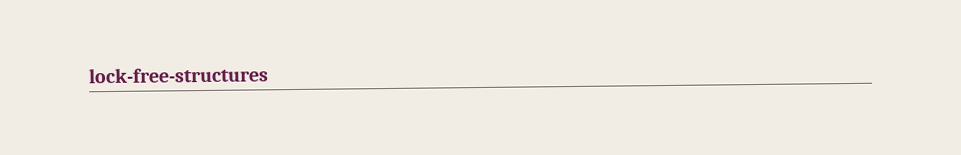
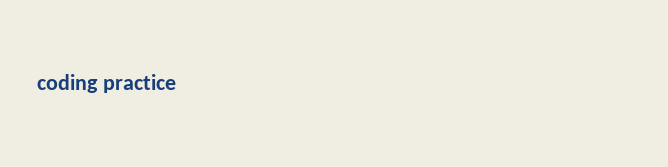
[88,66,269,84] lock-free-structures -> [37,74,176,93] coding practice

